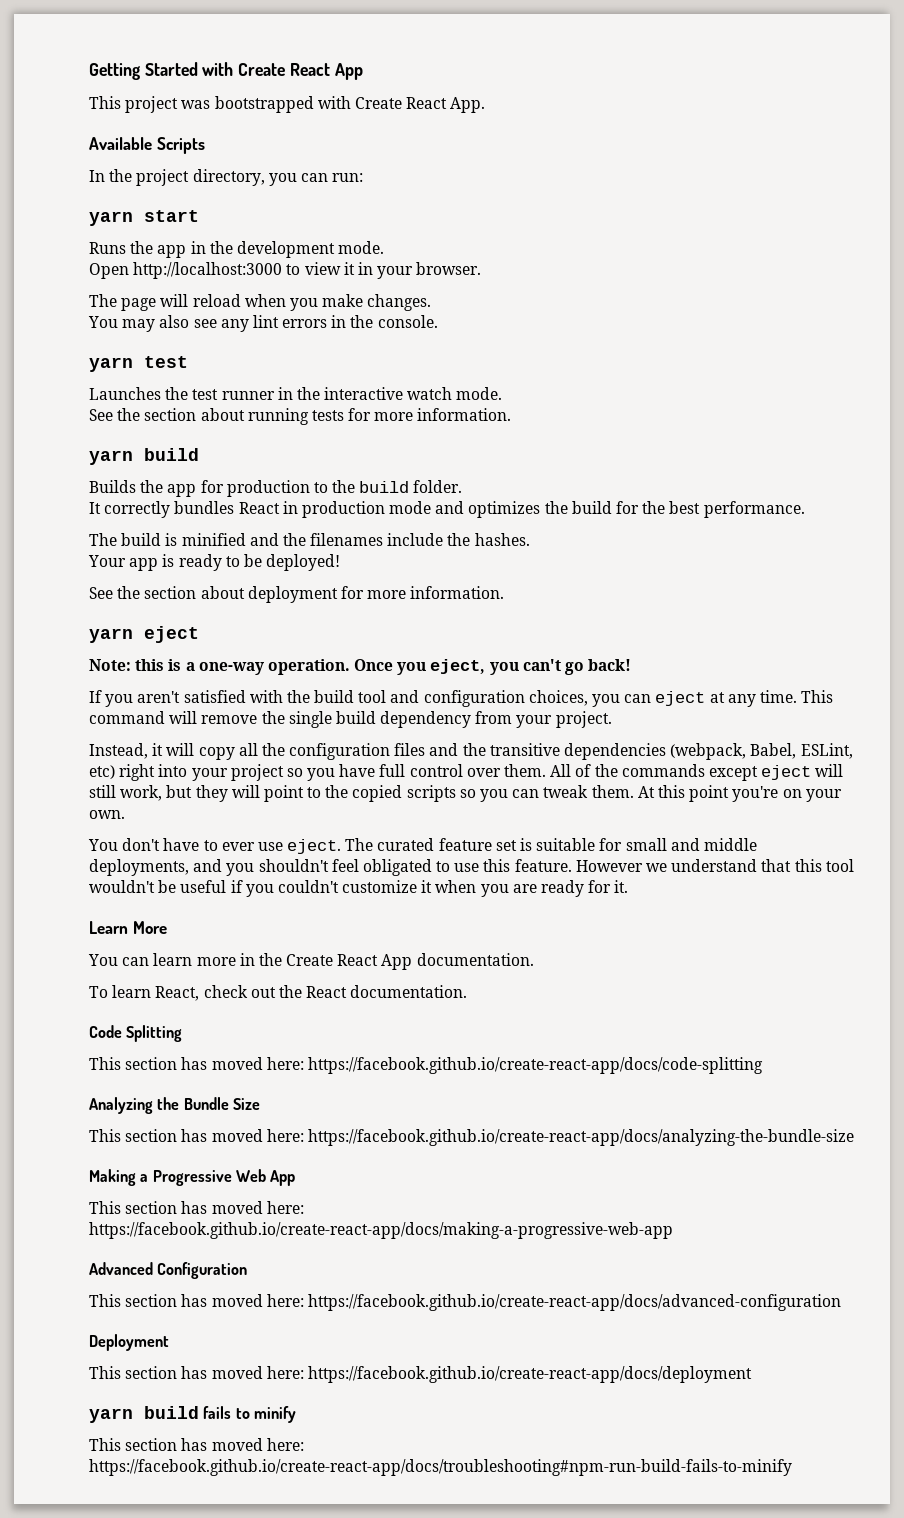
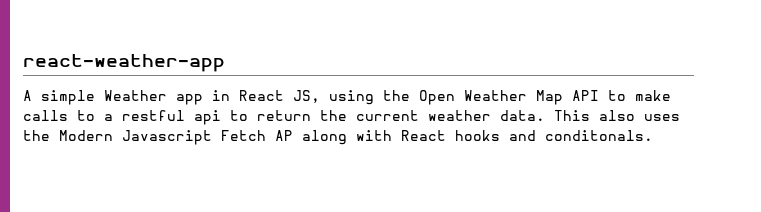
[89,62,363,80] [89,96,486,113] [89,137,205,154] [89,169,364,186] [89,210,199,226] [89,241,385,258] [89,262,482,279] [89,294,432,311] [88,315,438,332] [89,356,188,372] [89,387,503,400] [89,408,512,425] [89,448,199,465] [89,480,463,497] [89,501,805,518] [89,533,530,546] [88,554,341,571] [89,586,505,603] [89,626,199,643] [89,659,632,675] [89,690,834,707] [89,711,612,728] [89,743,853,760] [89,764,844,781] [89,785,842,802] [89,810,125,819] [88,838,757,854] [89,859,854,876] [89,880,629,897] [89,921,167,934] [88,953,534,970] [89,985,468,1001] [89,1025,183,1042] [89,1057,763,1074] [89,1097,260,1114] [89,1129,854,1146] [89,1169,296,1186] [89,1201,304,1214] [89,1222,673,1239] [89,1262,248,1279] [89,1294,841,1311] [89,1334,169,1351] [89,1366,752,1383] [89,1406,296,1423] [89,1438,304,1451] [89,1459,792,1476] Getting Started with Create React App // This project was bootstrapped with Create React App. // Available Scripts // In the project directory, you can run: // yarn start // Runs the app in the development mode. // Open http://localhost:3000 to view it in your browser. // The page will reload when you make changes. // You may also see any lint errors in the console. // yarn test // Launches the test runner in the interactive watch mode. // See the section about running tests for more information. // yarn build // Builds the app for production to the build folder. // It correctly bundles React in production mode and optimizes the build for the best performance. // The build is minified and the filenames include the hashes. // Your app is ready to be deployed! // See the section about deployment for more information. // yarn eject // Note: this is a one-way operation. Once you eject, you can't go back! // If you aren't satisfied with the build tool and configuration choices, you can eject at any time. This command will remove the single build dependency from your project. // Instead, it will copy all the configuration files and the transitive dependencies (webpack, Babel, ESLint, etc) right into your project so you have full control over them. All of the commands except eject will still work, but they will point to the copied scripts so you can tweak them. At this point you're on your own. // You don't have to ever use eject. The curated feature set is suitable for small and middle deployments, and you shouldn't feel obligated to use this feature. However we understand that this tool wouldn't be useful if you couldn't customize it when you are ready for it. // Learn More // You can learn more in the Create React App documentation. // To learn React, check out the React documentation. // Code Splitting // This section has moved here: https://facebook.github.io/create-react-app/docs/code-splitting // Analyzing the Bundle Size // This section has moved here: https://facebook.github.io/create-react-app/docs/analyzing-the-bundle-size // Making a Progressive Web App // This section has moved here: https://facebook.github.io/create-react-app/docs/making-a-progressive-web-app // Advanced Configuration // This section has moved here: https://facebook.github.io/create-react-app/docs/advanced-configuration // Deployment // This section has moved here: https://facebook.github.io/create-react-app/docs/deployment // yarn build fails to minify // This section has moved here: https://facebook.github.io/create-react-app/docs/troubleshooting#npm-run-build-fails-to-minify -> [23,54,225,72] [23,90,671,105] [23,110,680,125] [23,130,653,145] react-weather-app // A simple Weather app in React JS, using the Open Weather Map API to make calls to a restful api to return the current weather data. This also uses the Modern Javascript Fetch AP along with React hooks and conditonals.

